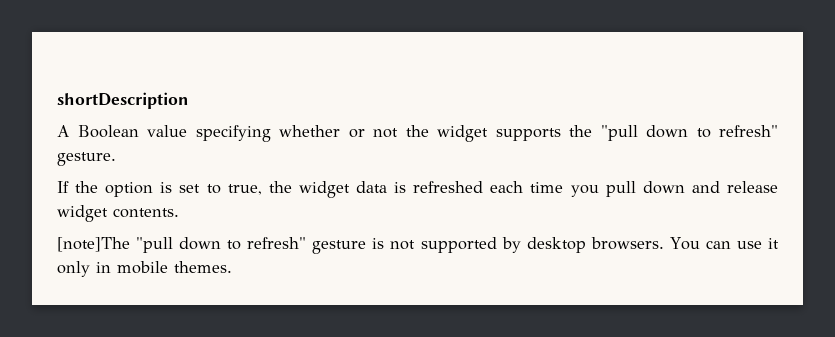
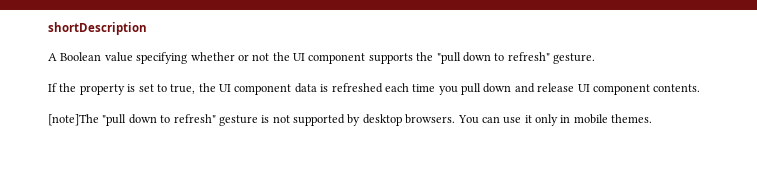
[437,125,488,142] widget -> [293,53,366,64] UI component
[105,182,154,197] option -> [79,84,125,95] property
[298,181,350,198] widget -> [219,84,292,95] UI component
[57,205,108,222] widget -> [577,84,650,95] UI component

